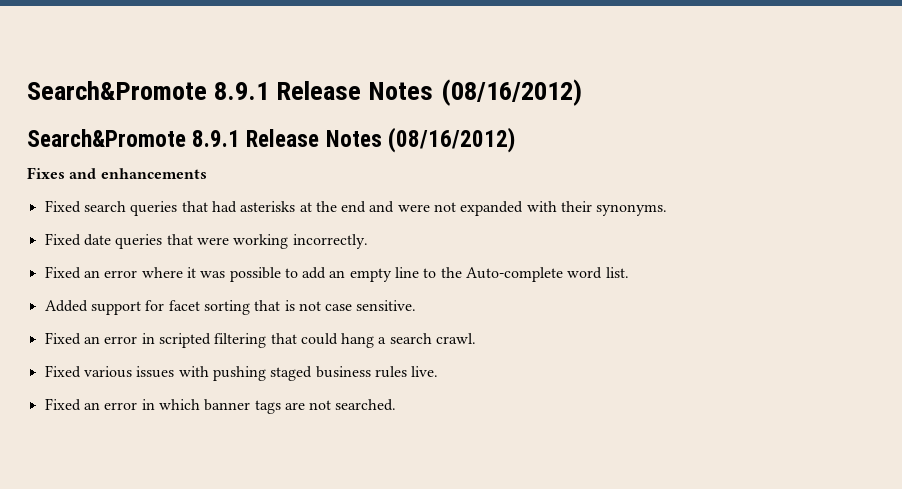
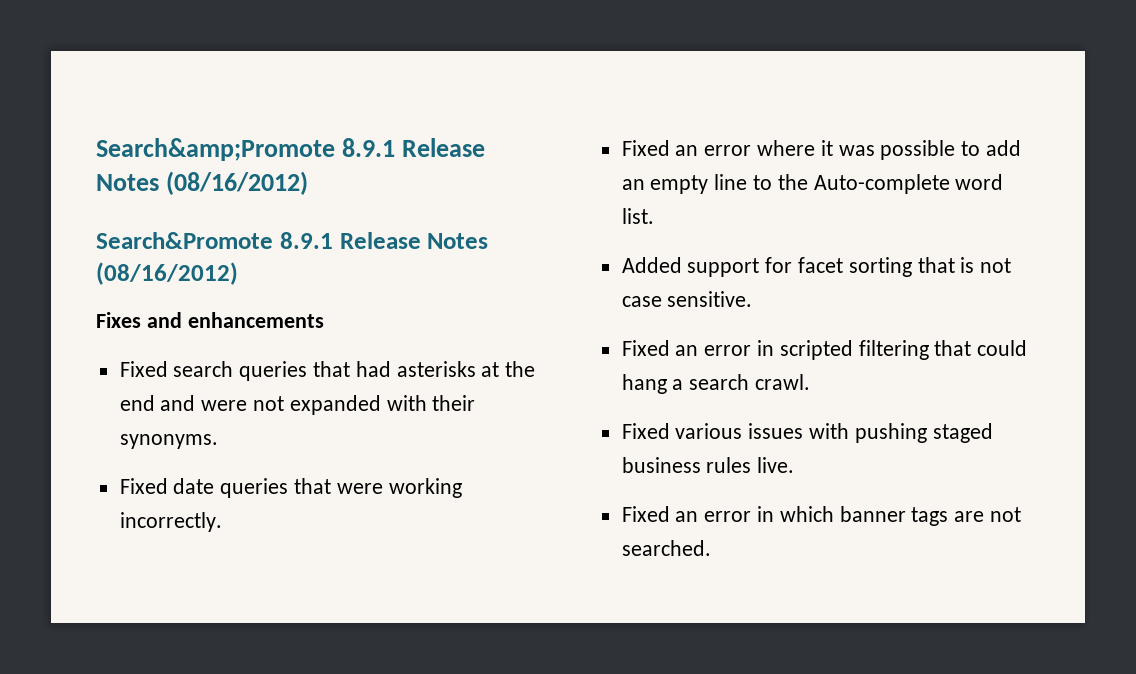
[27,81,207,100] Search&Promote -> [96,138,335,161] Search&amp;Promote

